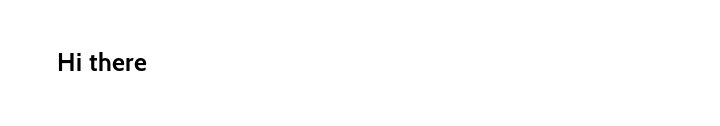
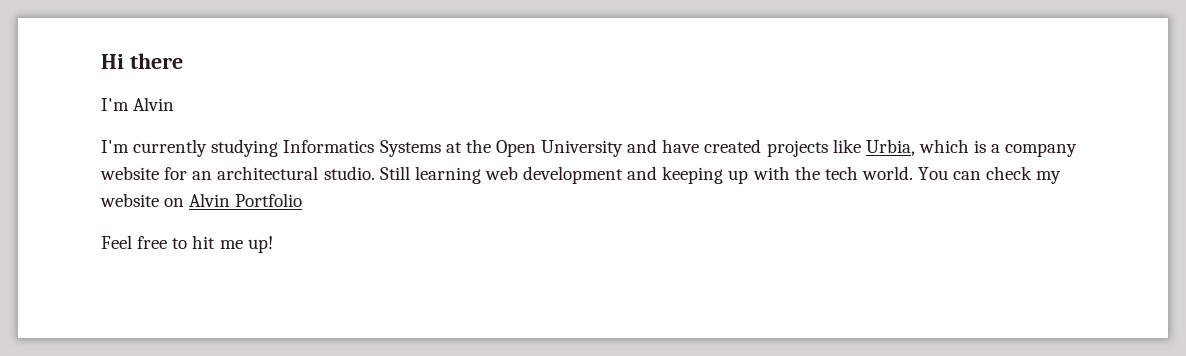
(147, 61) none -> [101,97,175,111] [101,139,1078,157] [100,166,1062,184] [100,193,303,207] [101,235,273,253] // I'm Alvin // I'm currently studying Informatics Systems at the Open University and have created projects like Urbia, which is a company website for an architectural studio. Still learning web development and keeping up with the tech world. You can check my website on Alvin Portfolio // Feel free to hit me up!

